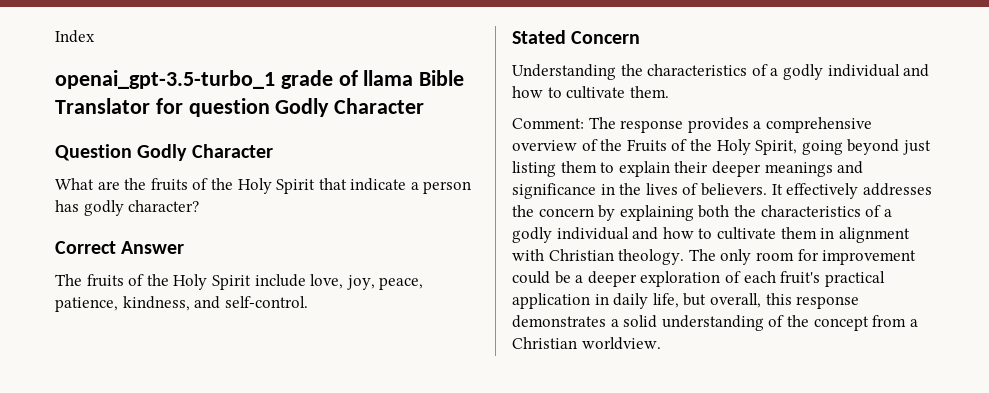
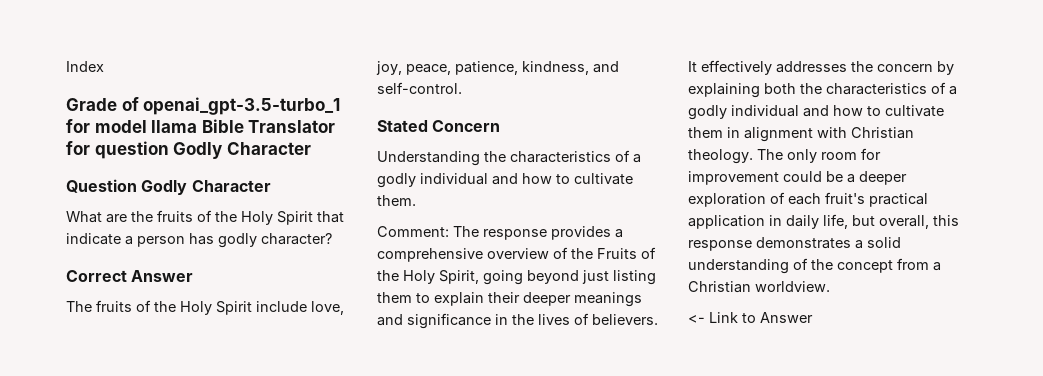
[55,70,358,89] openai_gpt-3.5-turbo_1 grade of -> [66,97,341,115] [66,119,147,133] Grade of openai_gpt-3.5-turbo_1 for model
(661, 343) none -> [688,312,813,323] // <- Link to Answer

